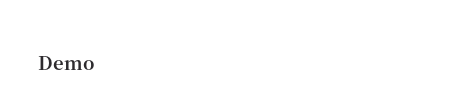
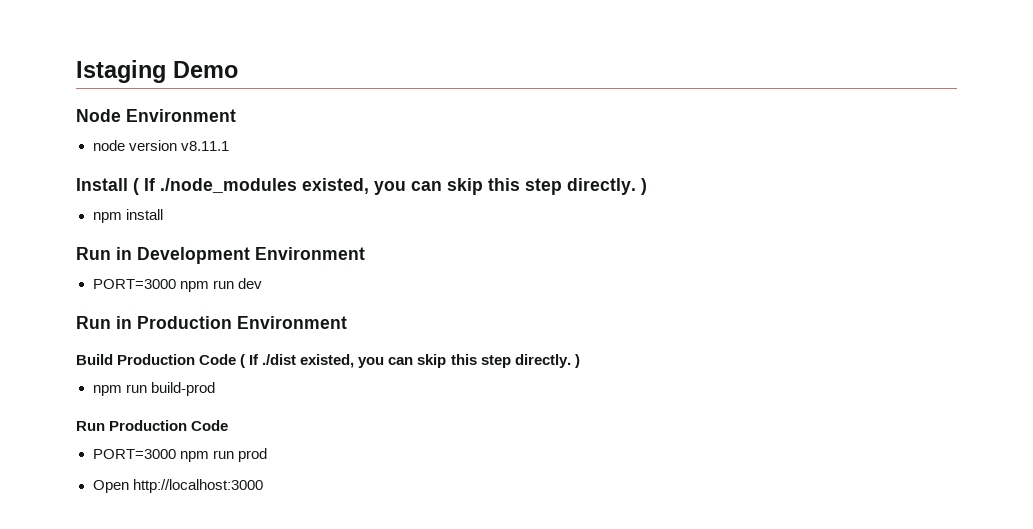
(38, 63) none -> [76,60,166,83] Istaging
(95, 63) none -> [76,109,236,122] [92,140,229,151] [76,178,647,195] [92,209,163,223] [76,247,365,264] [92,278,262,292] [76,316,347,329] [76,354,580,368] [92,382,215,396] [76,420,229,431] [92,448,267,462] [92,479,263,493] // Node Environment // node version v8.11.1 // Install ( If ./node_modules existed, you can skip this step directly. ) // npm install // Run in Development Environment // PORT=3000 npm run dev // Run in Production Environment // Build Production Code ( If ./dist existed, you can skip this step directly. ) // npm run build-prod // Run Production Code // PORT=3000 npm run prod // Open http://localhost:3000

